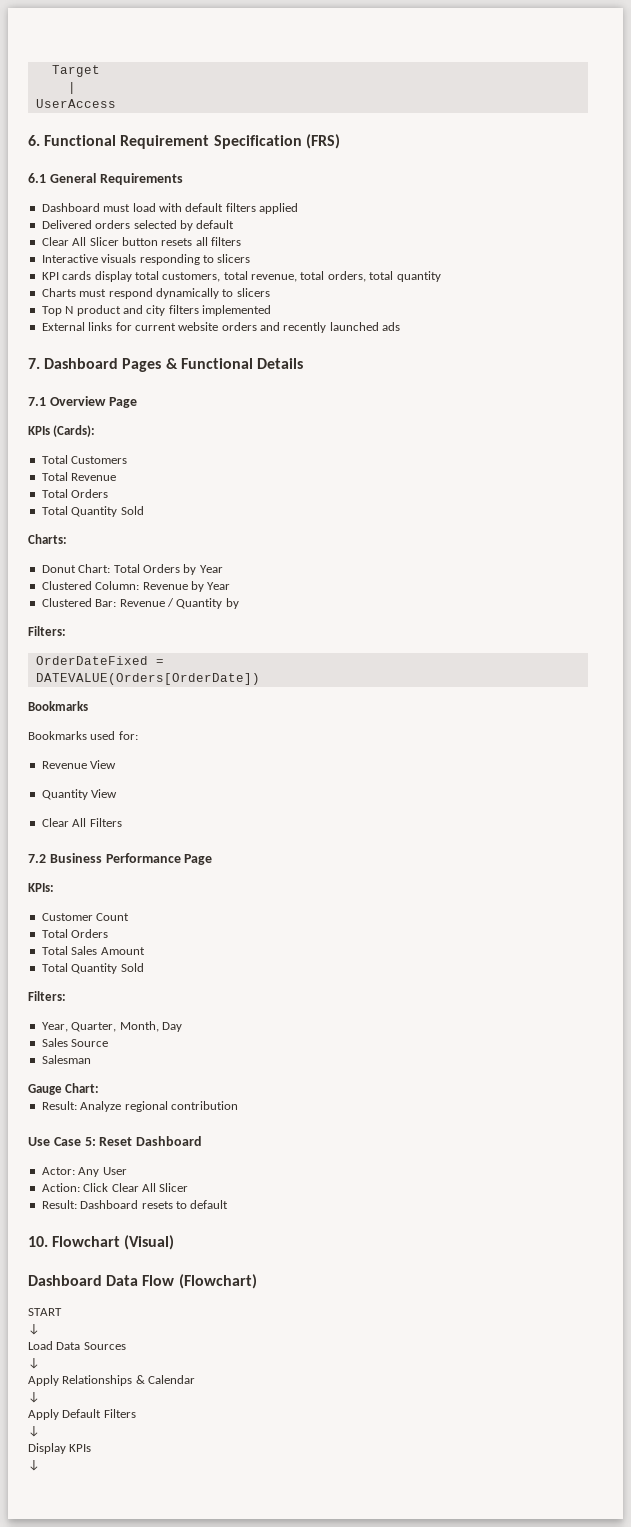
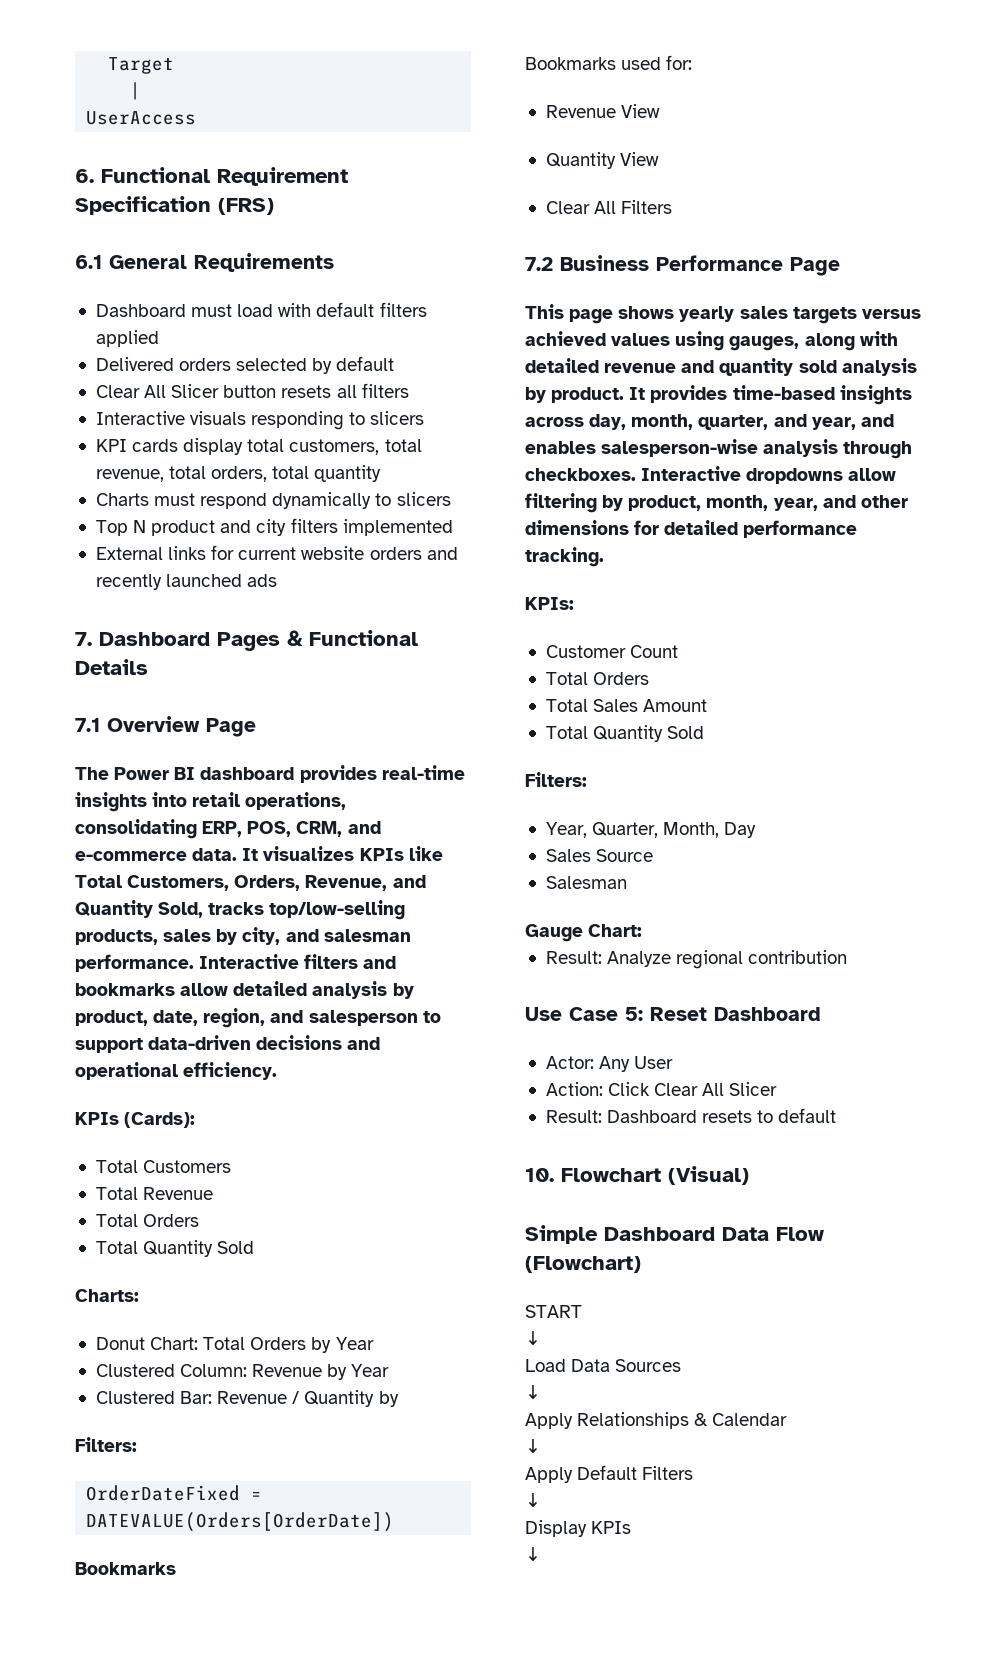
(137, 402) none -> [75,765,465,783] [75,792,347,812] [75,819,381,839] [75,846,443,861] [75,875,426,891] [75,900,406,920] [75,927,411,945] [75,954,397,972] [75,981,414,999] [75,1008,441,1028] [75,1035,381,1053] [75,1062,278,1080] // The Power BI dashboard provides real-time insights into retail operations, consolidating ERP, POS, CRM, and e-commerce data. It visualizes KPIs like Total Customers, Orders, Revenue, and Quantity Sold, tracks top/low-selling products, sales by city, and salesman performance. Interactive filters and bookmarks allow detailed analysis by product, date, region, and salesperson to support data-driven decisions and operational efficiency.
(213, 859) none -> [525,304,921,324] [525,331,898,351] [525,358,917,376] [525,385,912,405] [525,414,894,430] [525,439,913,459] [525,466,897,484] [525,493,908,513] [525,520,858,538] [525,547,604,567] // This page shows yearly sales targets versus achieved values using gauges, along with detailed revenue and quantity sold analysis by product. It provides time-based insights across day, month, quarter, and year, and enables salesperson-wise analysis through checkboxes. Interactive dropdowns allow filtering by product, month, year, and other dimensions for detailed performance tracking.
(175, 1242) none -> [525,1225,598,1244] Simple

